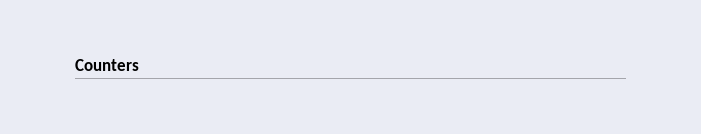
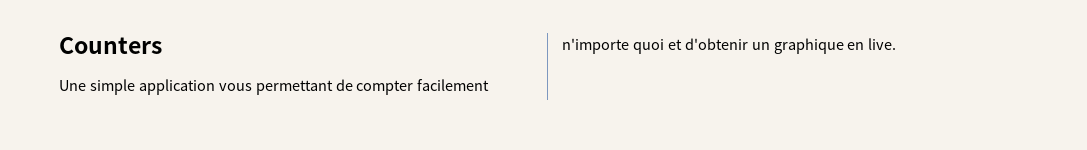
(139, 65) none -> [59,79,490,95] [562,38,897,54] // Une simple application vous permettant de compter facilement n'importe quoi et d'obtenir un graphique en live.

